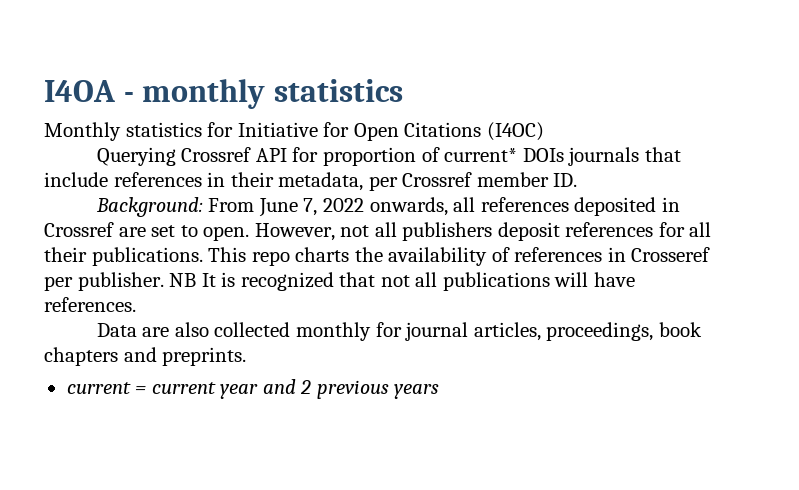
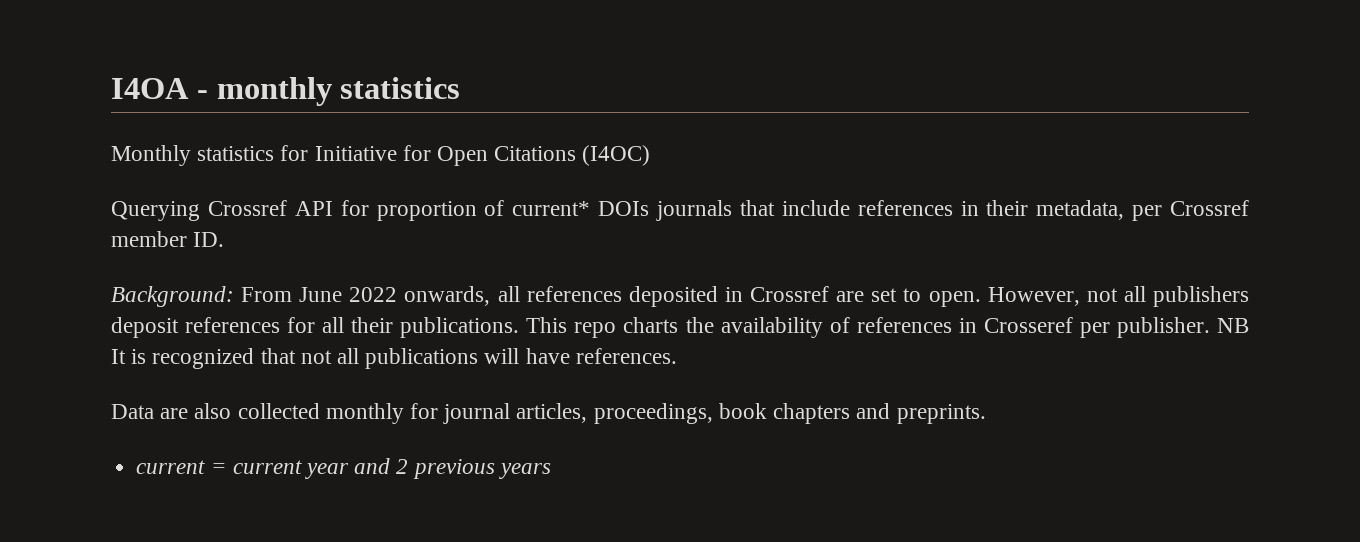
[303,198,318,216] 7, -> (343, 294) none

